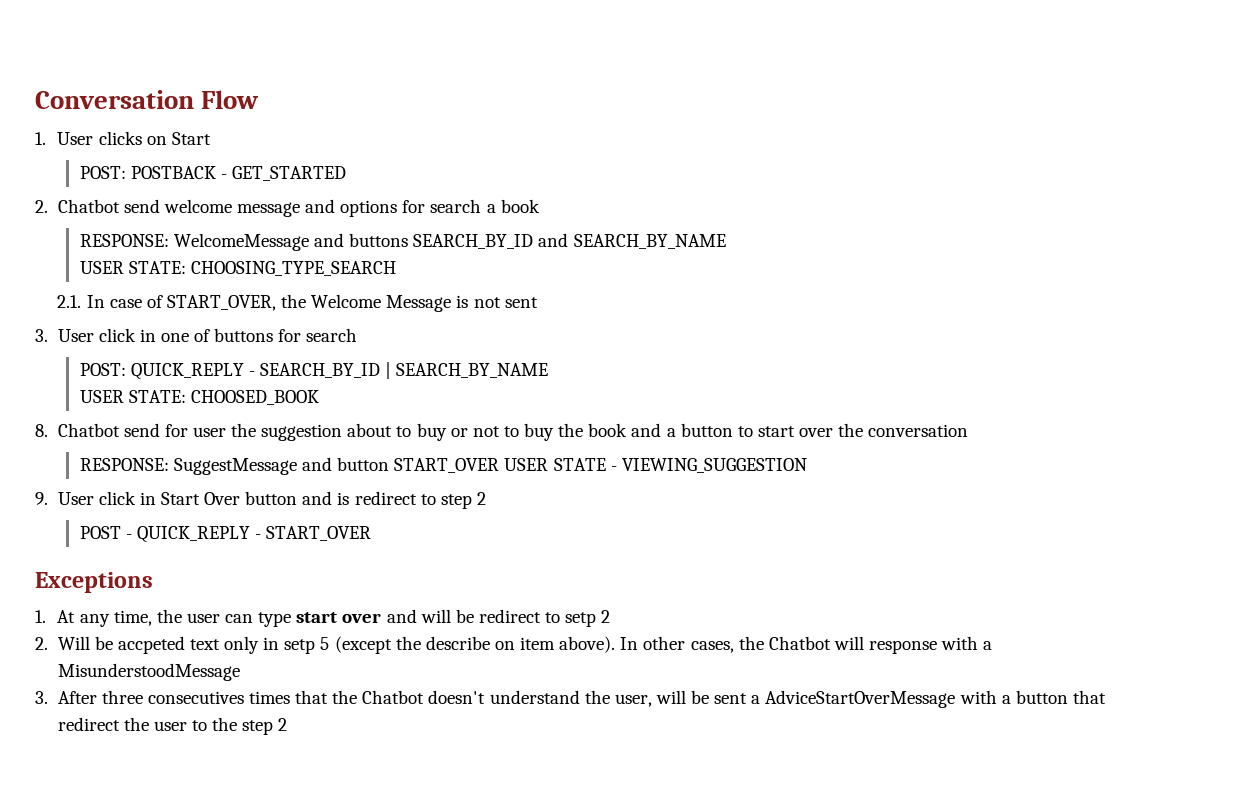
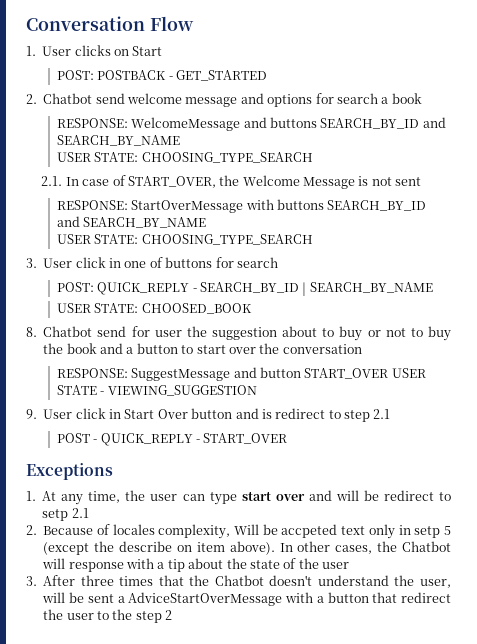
(538, 302) none -> [56,199,427,213] [56,216,207,228] [56,234,313,245] // RESPONSE: StartOverMessage with buttons SEARCH_BY_ID and SEARCH_BY_NAME // USER STATE: CHOOSING_TYPE_SEARCH
[476,492,486,505] 2 -> [373,409,391,419] 2.1
[601,610,611,623] [35,637,48,650] 2 // 2. -> [71,508,89,518] [26,524,231,539] 2.1 // 2. Because of locales complexity,
[57,663,240,681] MisunderstoodMessage -> [167,558,349,572] tip about the state of the user
[147,691,244,704] consecutives -> (114, 580) none

